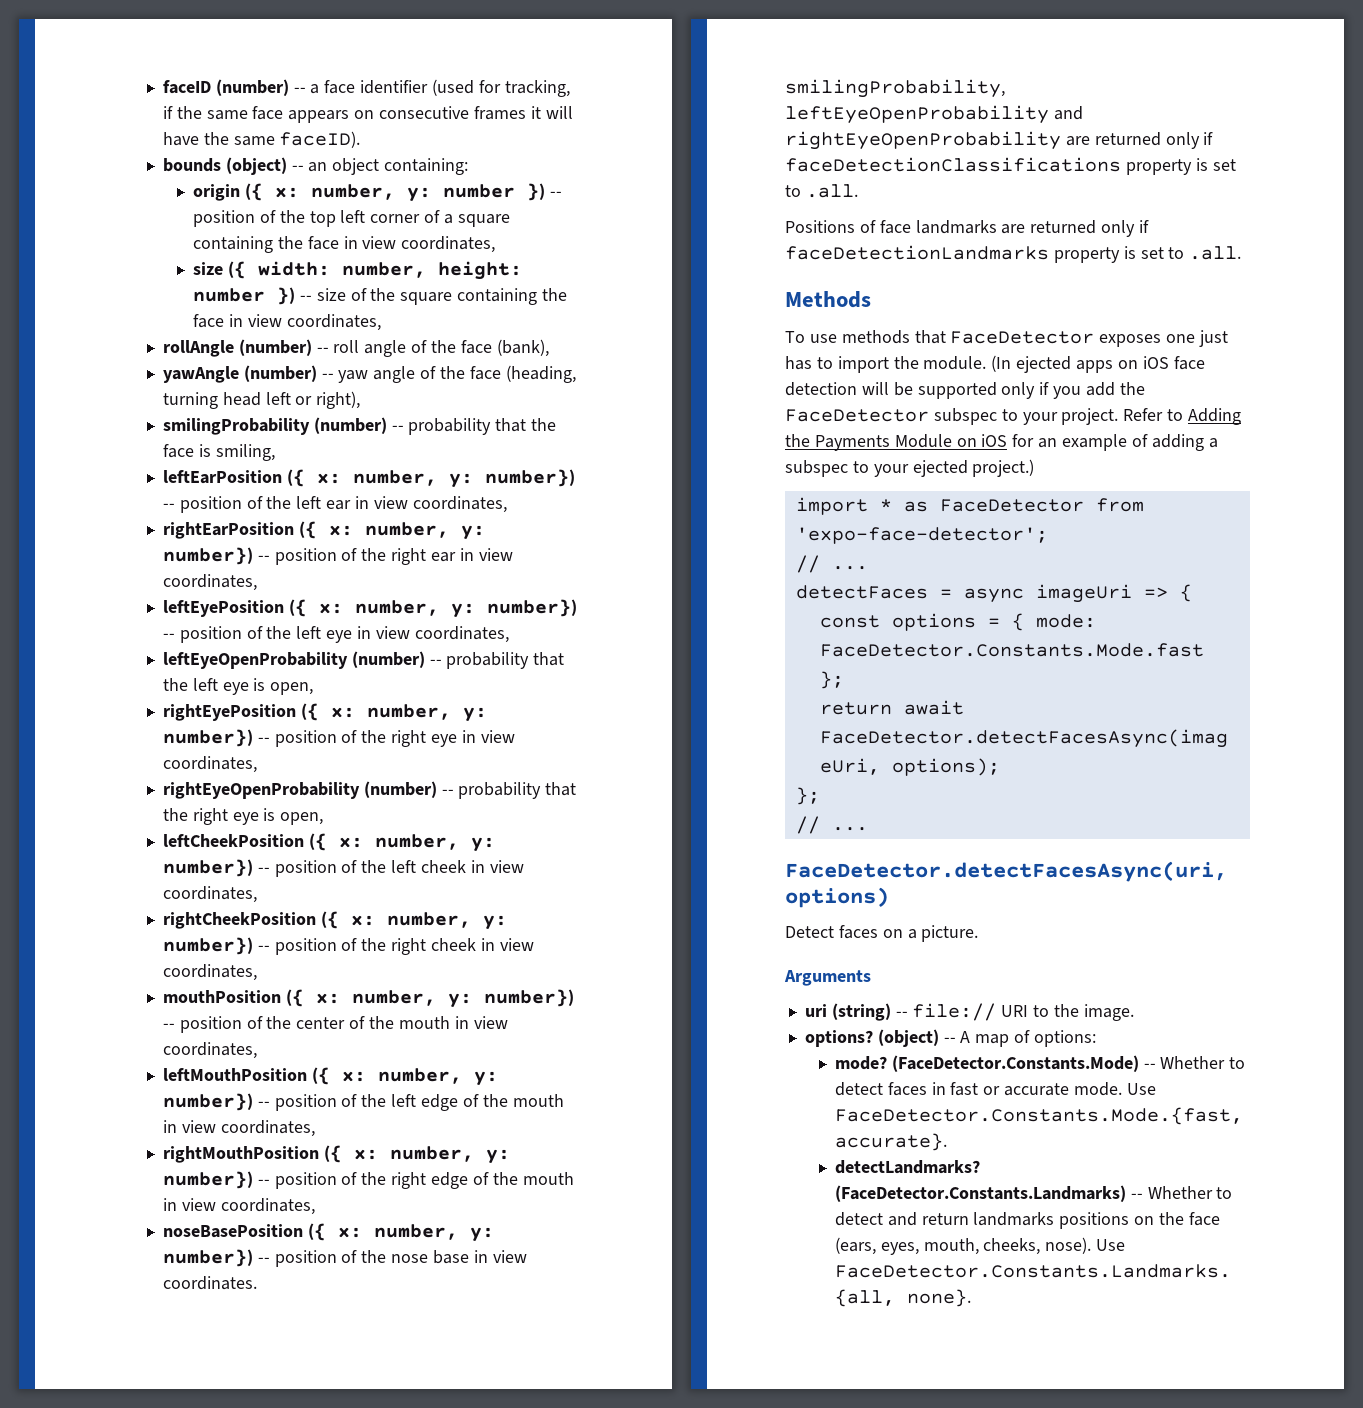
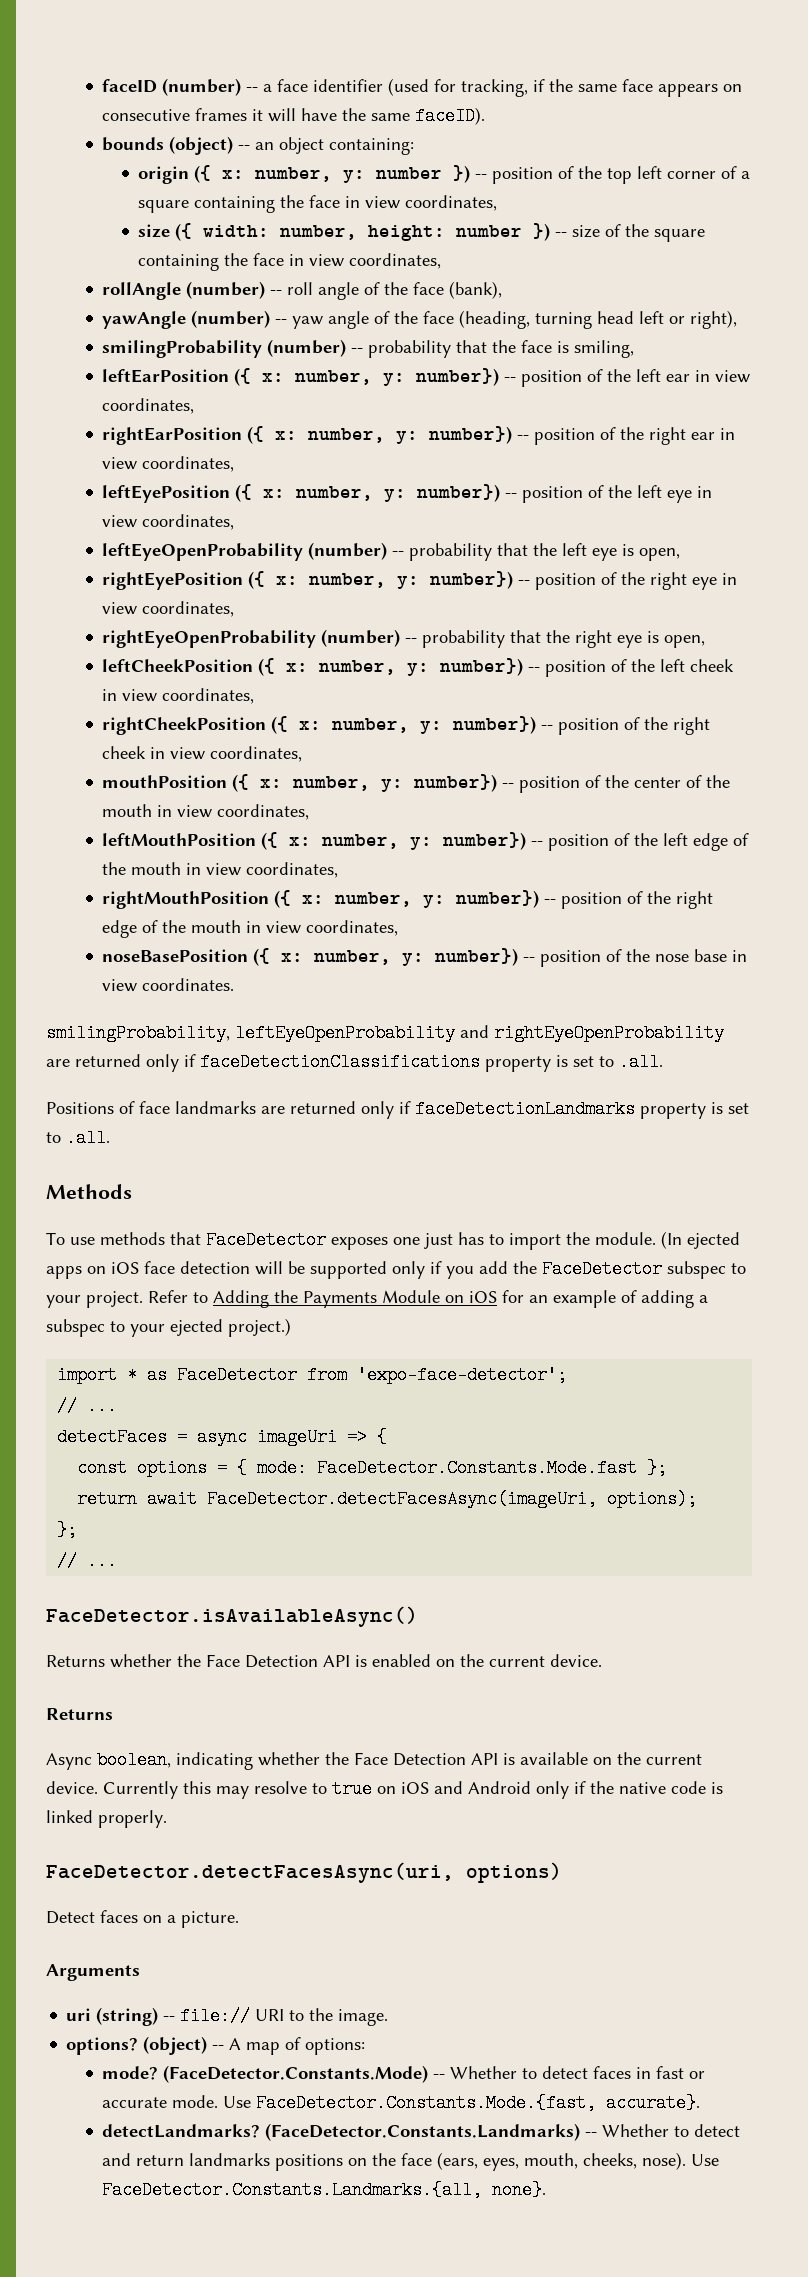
(868, 829) none -> [46,1606,418,1627] [46,1654,602,1668] [46,1708,113,1720] [46,1751,702,1770] [46,1780,723,1799] [46,1810,167,1828] // FaceDetector.isAvailableAsync() // Returns whether the Face Detection API is enabled on the current device. // Returns // Async boolean, indicating whether the Face Detection API is available on the current device. Currently this may resolve to true on iOS and Android only if the native code is linked properly.

